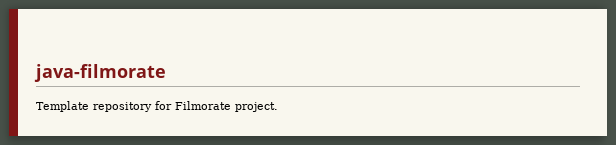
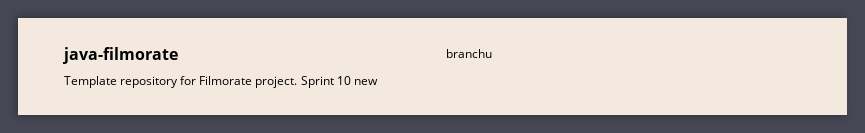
(278, 107) none -> [300,76,378,88] [446,49,492,58] Sprint 10 new branchu

